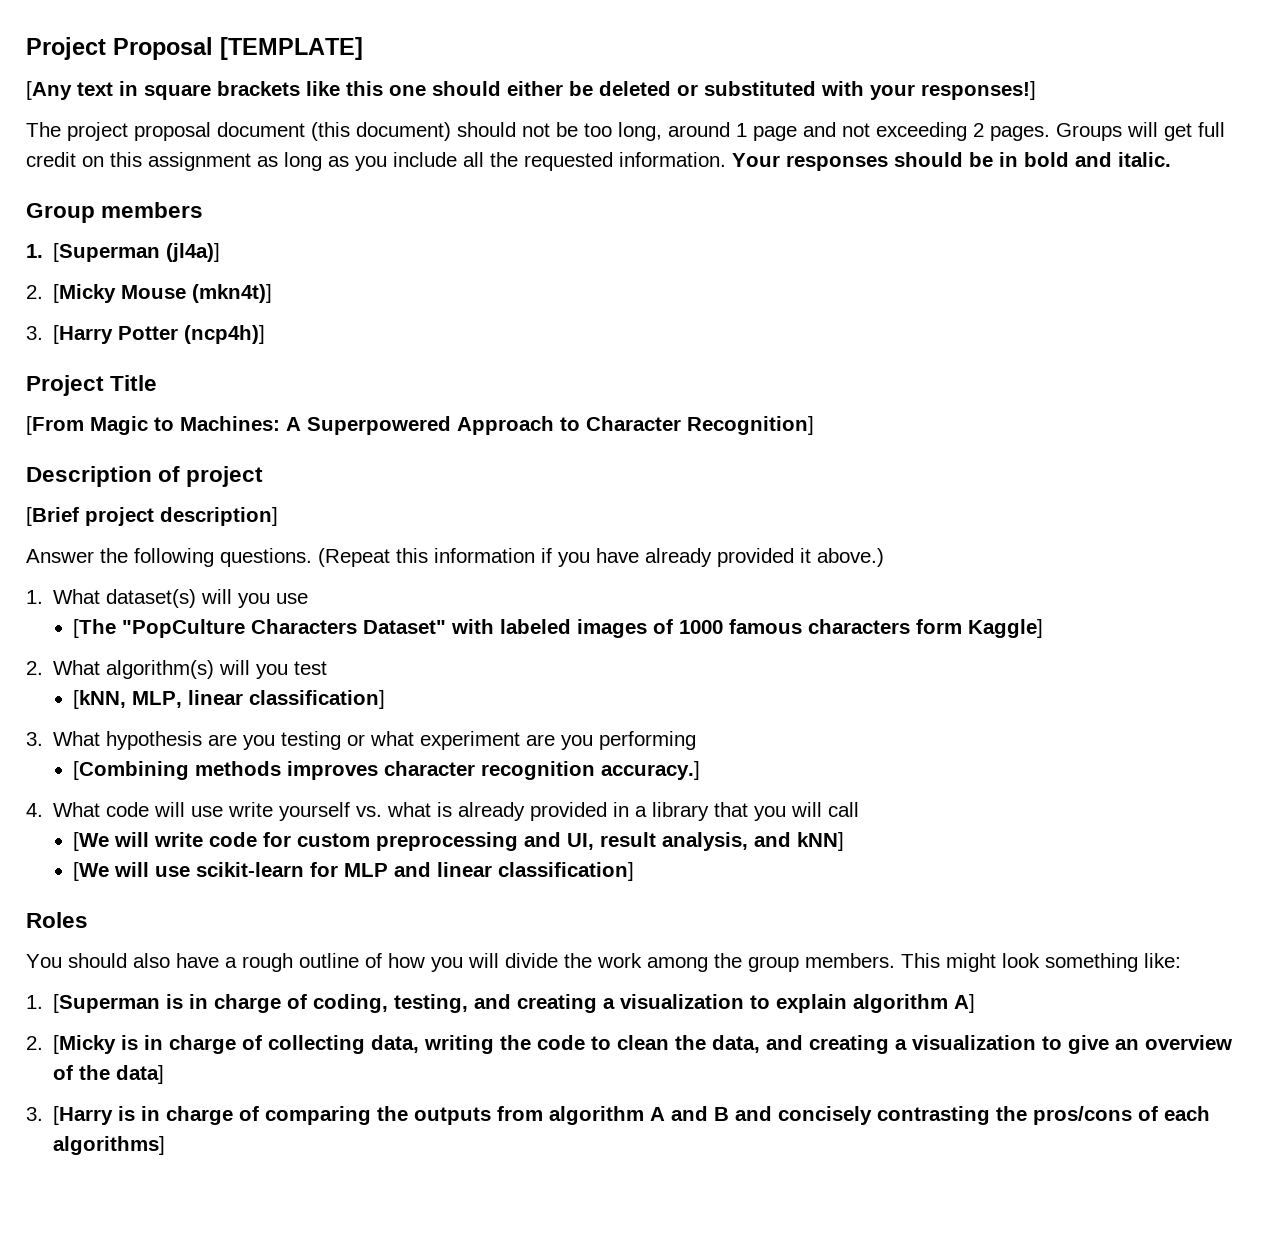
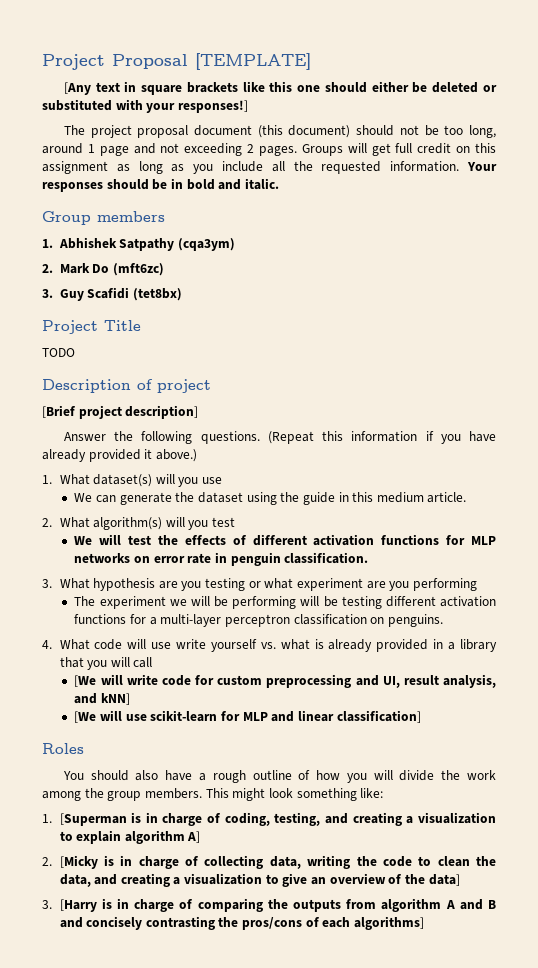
[53,243,221,262] [26,284,273,303] [26,325,266,344] [26,375,158,396] [26,416,814,435] [Superman (jl4a)] // 2. [Micky Mouse (mkn4t)] // 3. [Harry Potter (ncp4h)] // Project Title // [From Magic to Machines: A Superpowered Approach to Character Recognition] -> [58,237,236,251] [42,263,165,276] [42,287,183,301] [42,320,141,334] [42,348,75,357] Abhishek Satpathy (cqa3ym) // 2. Mark Do (mft6zc) // 3. Guy Scafidi (tet8bx) // Project Title // TODO
[73,619,1044,638] [The "PopCulture Characters Dataset" with labeled images of 1000 famous characters form Kaggle] -> [74,492,467,505] We can generate the dataset using the guide in this medium article.
[73,690,386,709] [kNN, MLP, linear classification] -> [74,534,496,546] [74,552,369,566] We will test the effects of different activation functions for MLP networks on error rate in penguin classification.
[73,761,701,780] [Combining methods improves character recognition accuracy.] -> [74,596,497,609] [74,614,443,627] The experiment we will be performing will be testing different activation functions for a multi-layer perceptron classification on penguins.

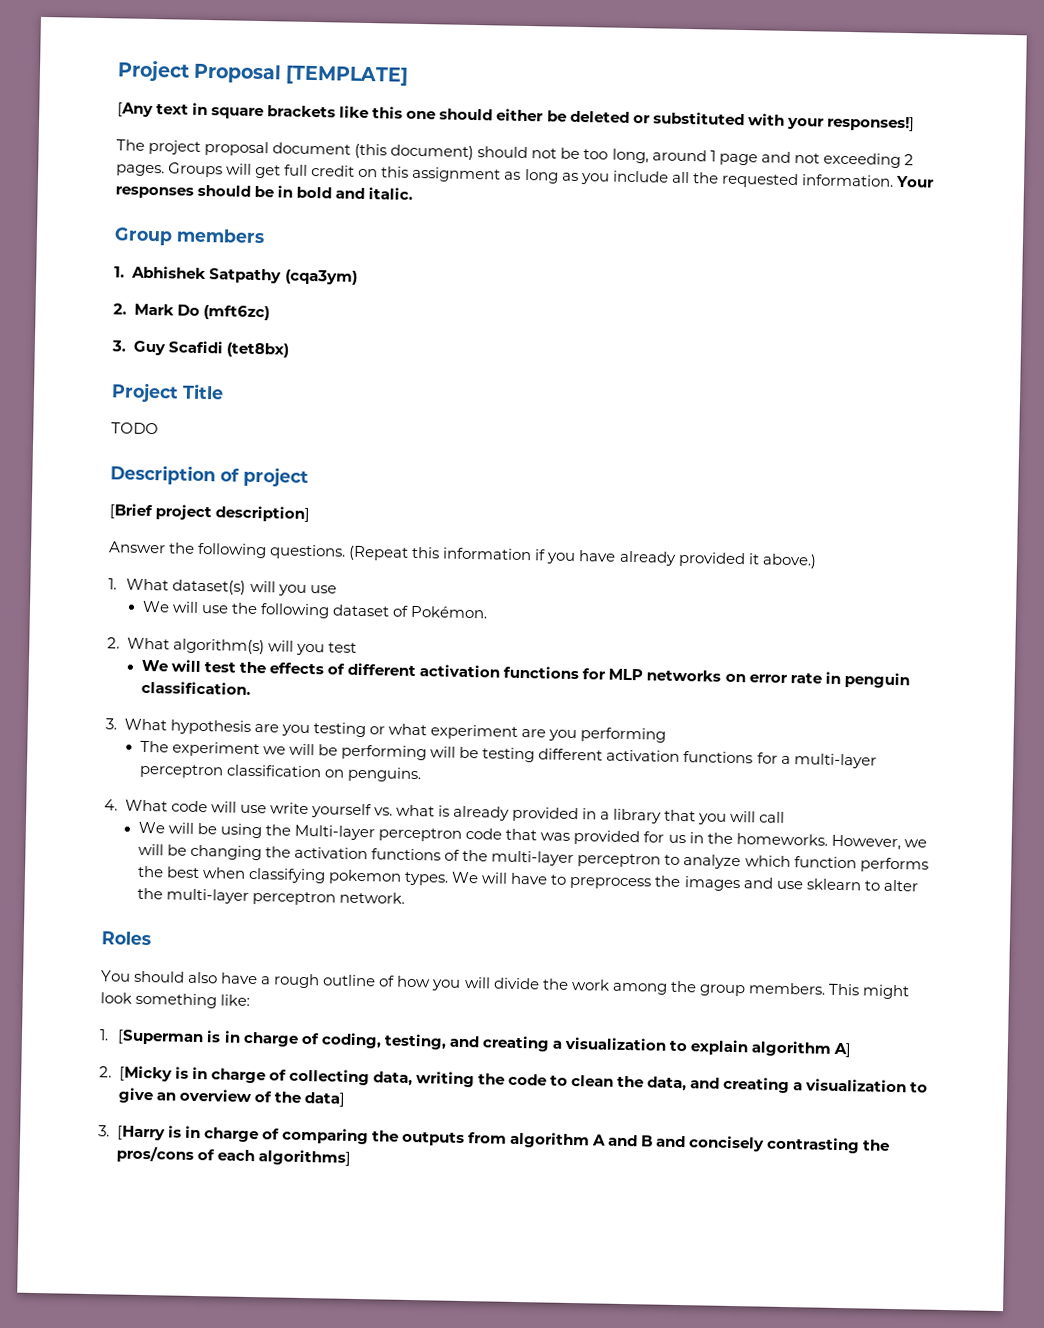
[96,492,467,505] can generate the dataset using the guide in this medium article. -> [171,601,489,619] will use the following dataset of Pokémon.
[74,674,497,688] [74,693,131,705] [74,710,421,723] [We will write code for custom preprocessing and UI, result analysis, and kNN] // [We will use scikit-learn for MLP and linear classification] -> [137,821,927,851] [137,843,929,873] [136,865,919,892] [136,887,406,906] We will be using the Multi-layer perceptron code that was provided for us in the homeworks. However, we will be changing the activation functions of the multi-layer perceptron to analyze which function performs the best when classifying pokemon types. We will have to preprocess the images and use sklearn to alter the multi-layer perceptron network.

